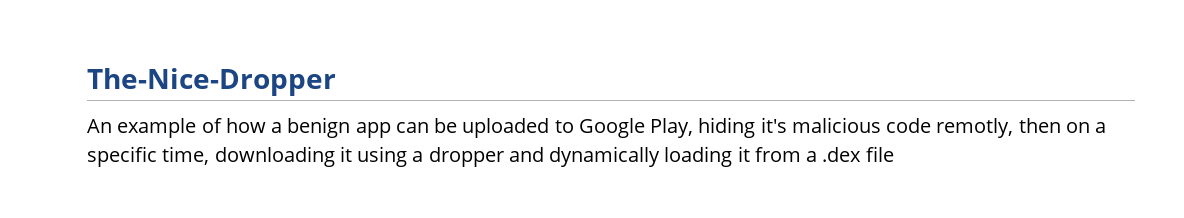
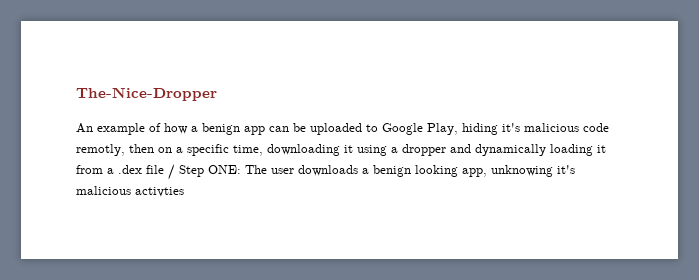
(894, 154) none -> [168,164,575,180] [76,186,184,197] / Step ONE: The user downloads a benign looking app, unknowing it's malicious activties

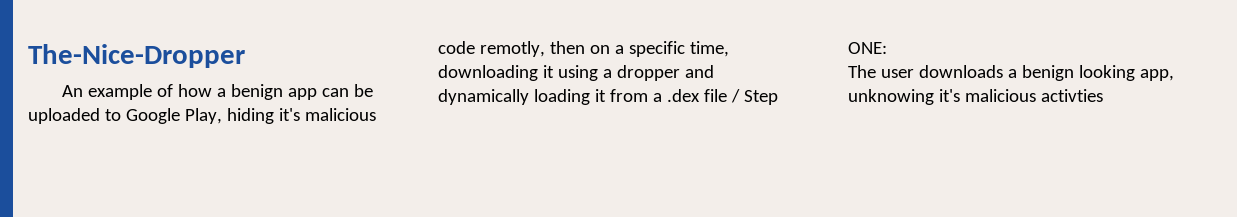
(241, 169) none -> (887, 48) //

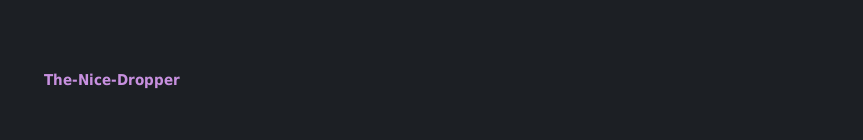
[62,84,374,100] [28,108,376,124] [438,41,729,57] [438,65,714,81] [438,89,778,105] [848,42,887,54] [848,65,1174,81] [848,89,1103,105] // An example of how a benign app can be uploaded to Google Play, hiding it's malicious code remotly, then on a specific time, downloading it using a dropper and dynamically loading it from a .dex file / Step ONE: // The user downloads a benign looking app, unknowing it's malicious activties -> (180, 81) none

